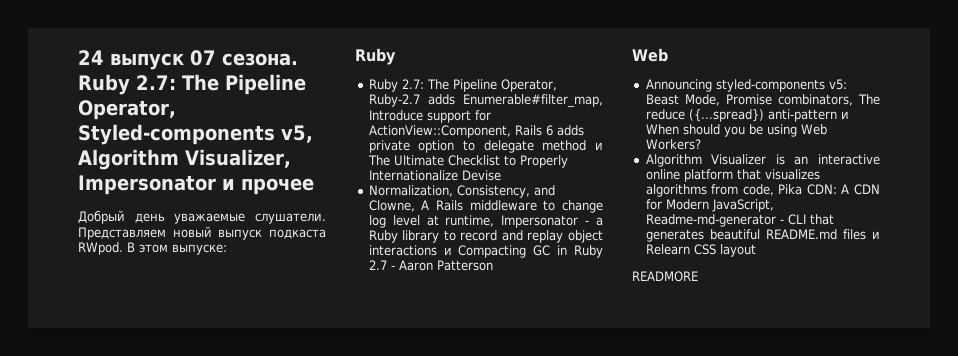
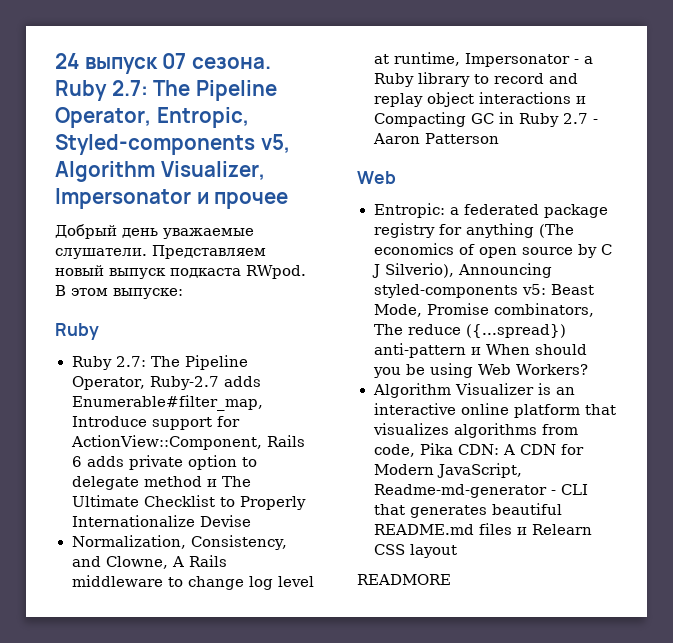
(176, 110) none -> [156,107,249,128] Entropic,
(668, 55) none -> [373,203,608,218] [373,223,574,238] [373,243,612,258] [371,263,454,278] Entropic: a federated package registry for anything (The economics of open source by C J Silverio),

